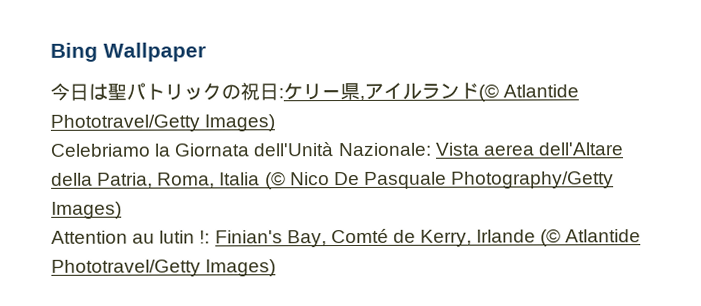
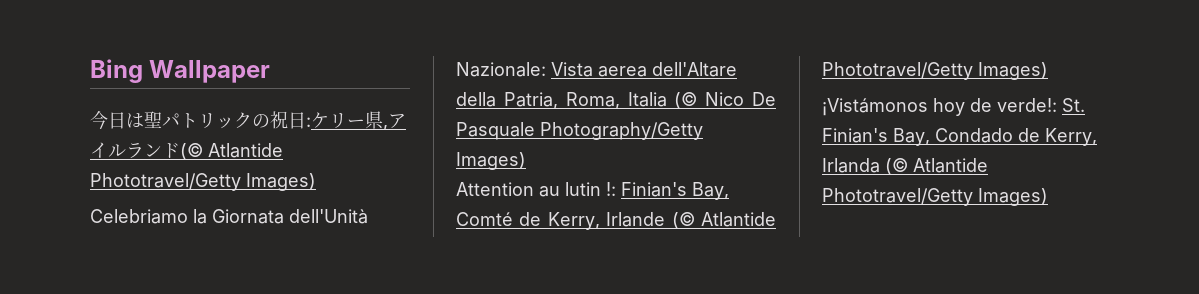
(277, 268) none -> [822,98,1085,116] [822,128,1097,146] [822,158,988,175] [822,188,1048,206] // ¡Vistámonos hoy de verde!: St. Finian's Bay, Condado de Kerry, Irlanda (© Atlantide Phototravel/Getty Images)

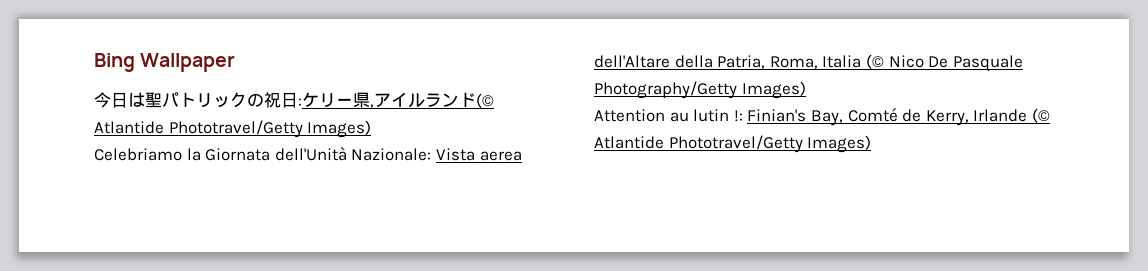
[822,98,1085,116] [822,128,1097,146] [822,158,988,175] [822,188,1048,206] // ¡Vistámonos hoy de verde!: St. Finian's Bay, Condado de Kerry, Irlanda (© Atlantide Phototravel/Getty Images) -> (872, 144) none

